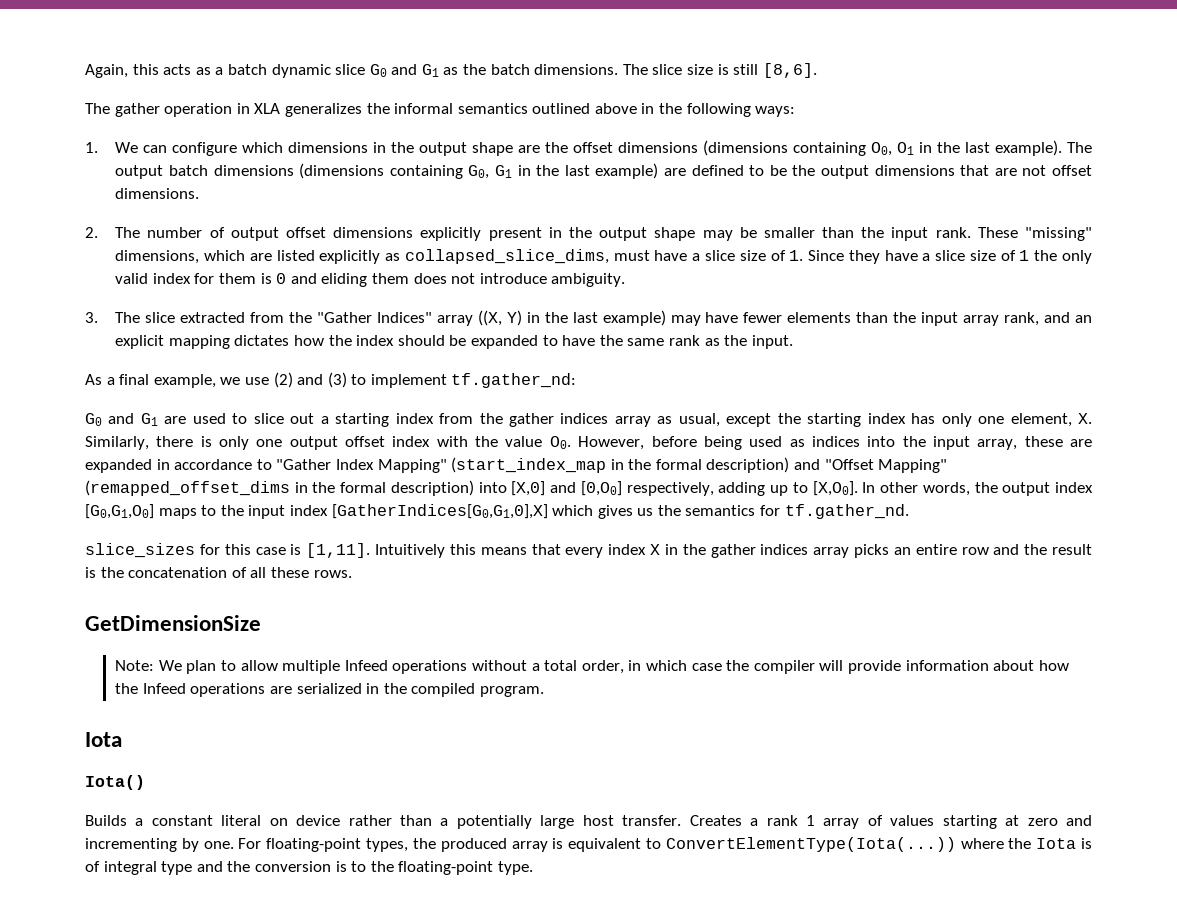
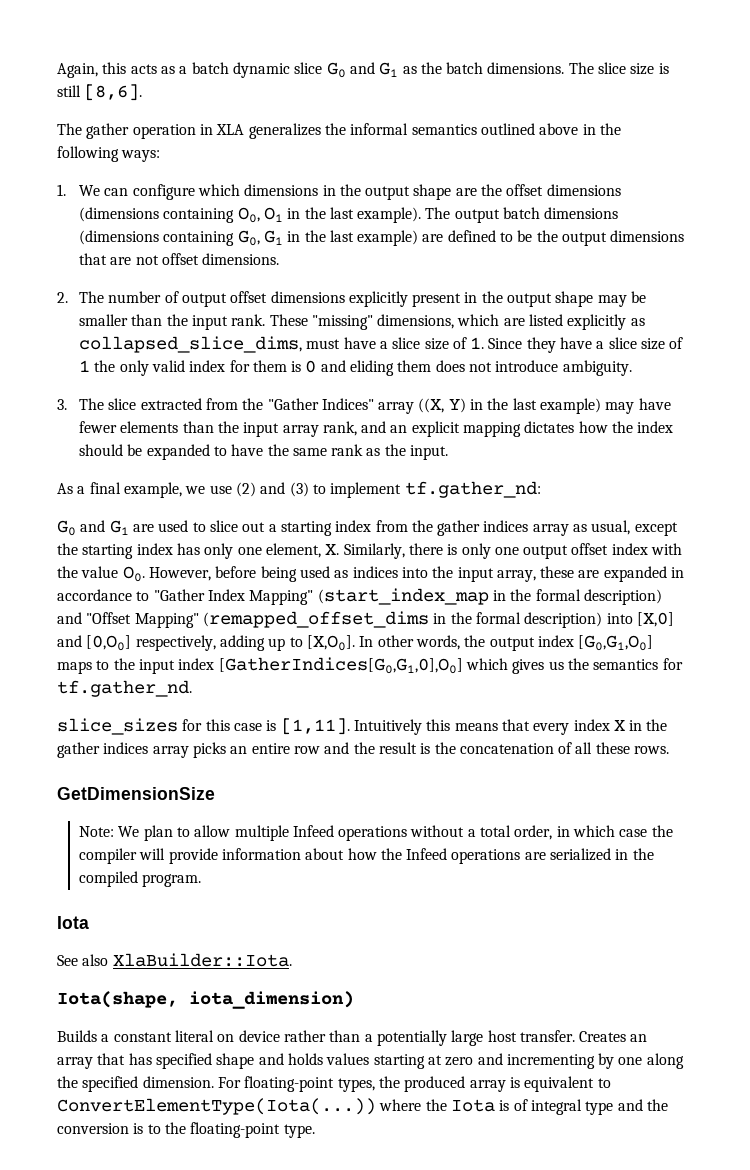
[331,504,548,519] [GatherIndices[G0,G1,0],X] -> [218,657,463,674] [GatherIndices[G0,G1,0],O0]
[85,775,145,790] Iota() -> [57,953,292,967] [57,991,354,1009] See also XlaBuilder::Iota. // Iota(shape, iota_dimension)
[750,815,883,829] a rank 1 array of -> [630,1034,648,1042] [57,1053,323,1069] an array that has specified shape and holds
[203,841,234,849] one. -> [618,1053,684,1069] [57,1076,214,1092] one along the specified dimension.

